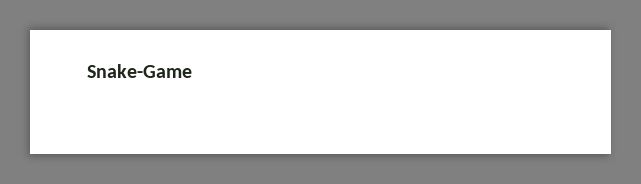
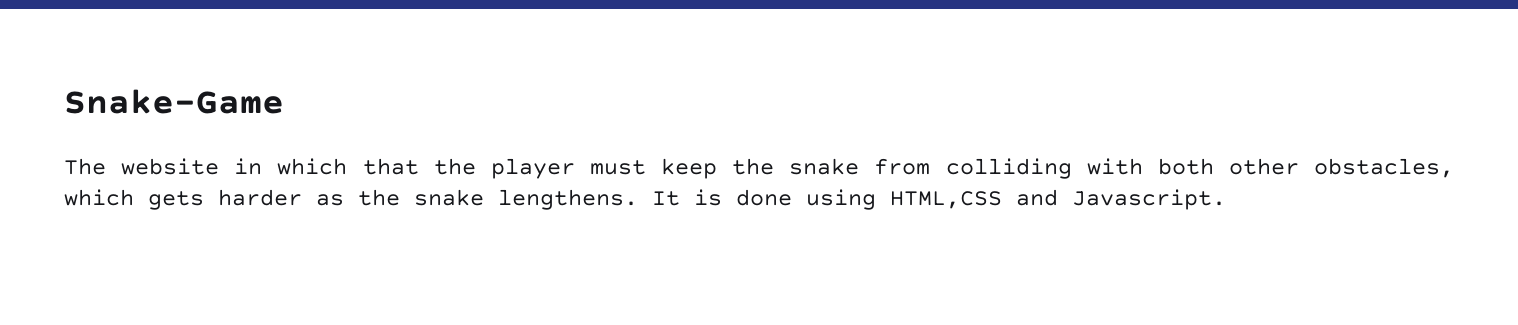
(192, 71) none -> [64,158,1454,179] [64,189,1226,210] // The website in which that the player must keep the snake from colliding with both other obstacles, which gets harder as the snake lengthens. It is done using HTML,CSS and Javascript.

